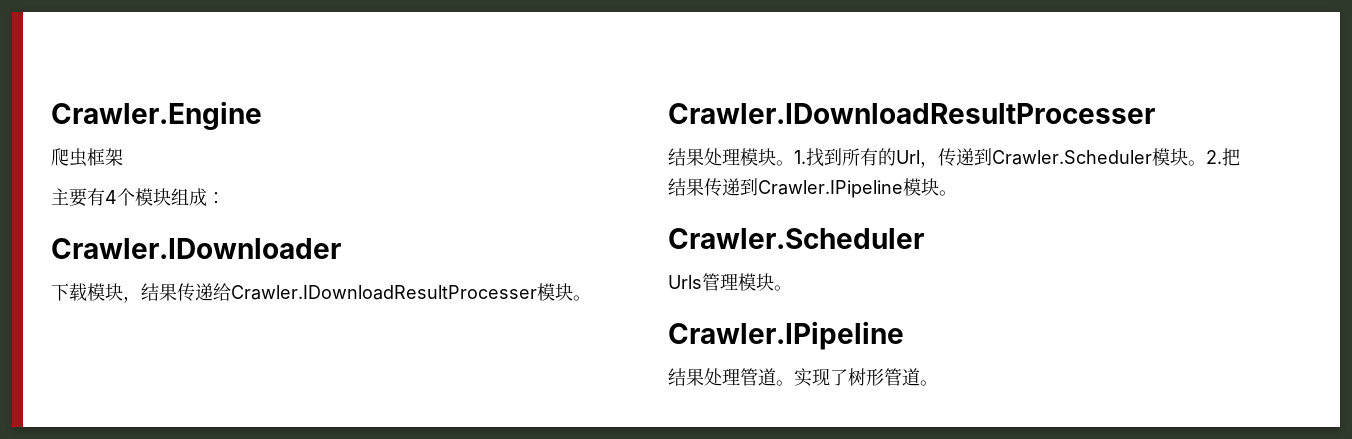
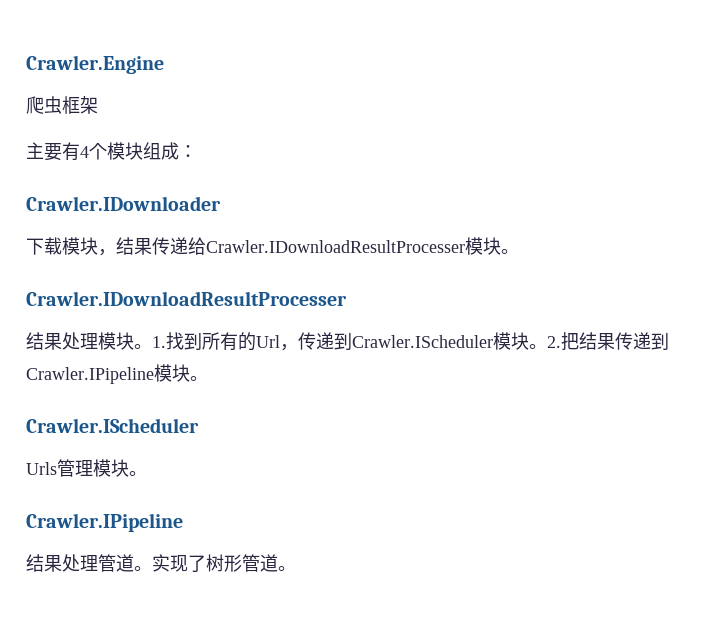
[992,150,1152,165] Crawler.Scheduler -> [352,335,493,348] Crawler.IScheduler
[668,228,924,249] Crawler.Scheduler -> [26,418,199,433] Crawler.IScheduler

